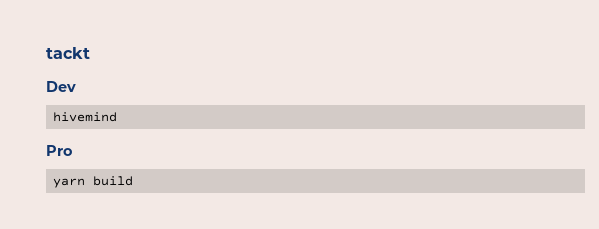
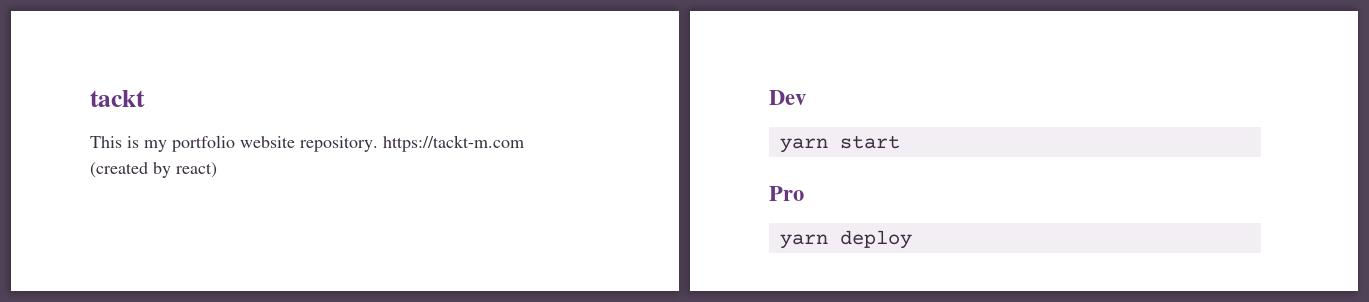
(90, 53) none -> [90,135,524,152] [90,162,217,178] // This is my portfolio website repository. https://tackt-m.com (created by react)
[52,112,117,122] hivemind -> [779,135,900,153] yarn start
[92,176,133,186] build -> [839,230,912,249] deploy

